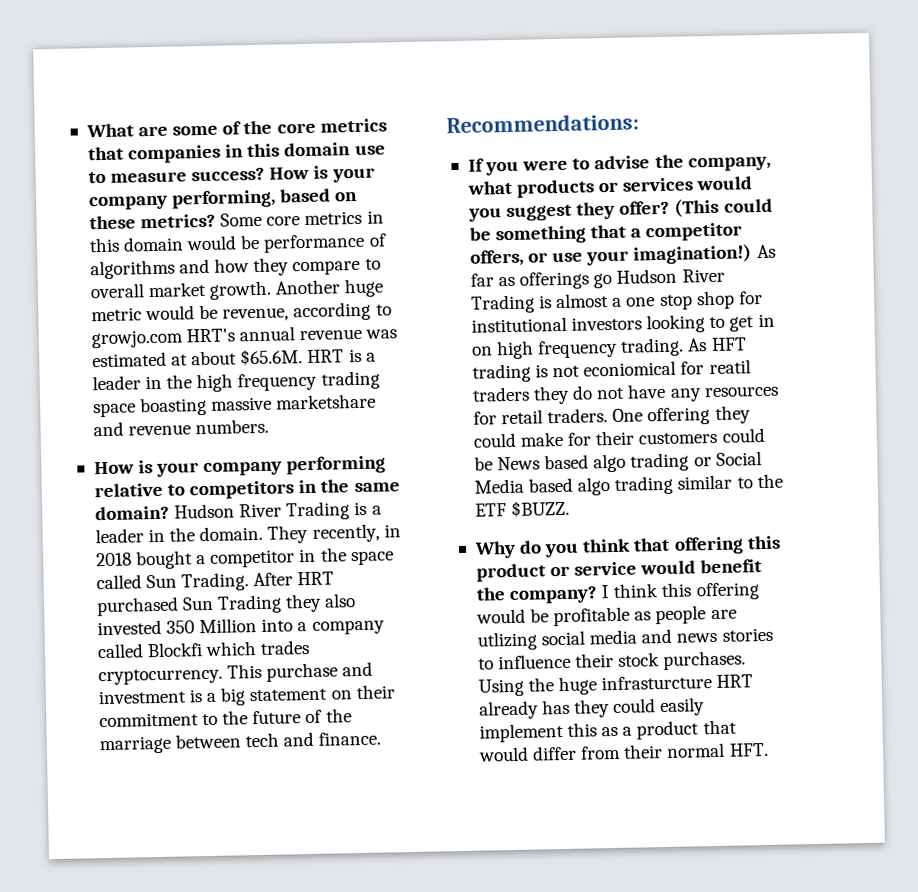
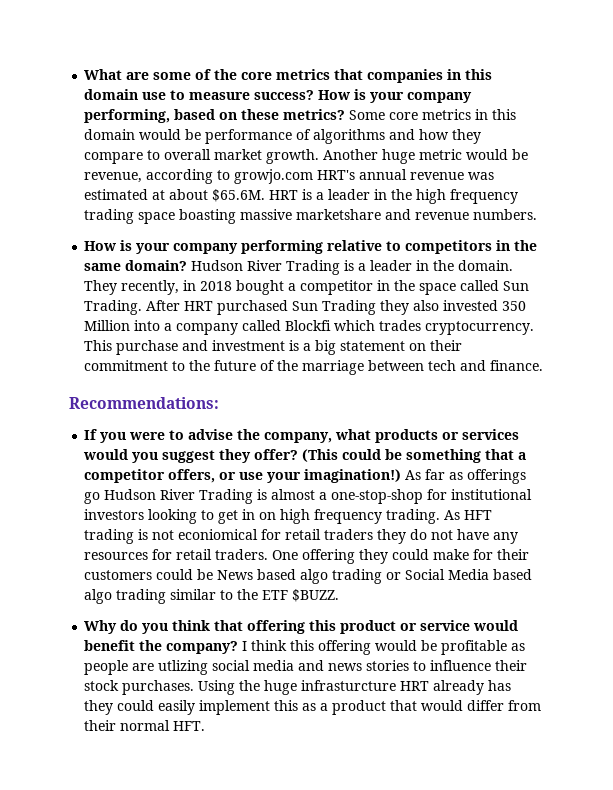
[626,290,735,311] one stop shop -> [331,489,424,504] one-stop-shop
[708,359,751,375] reatil -> [285,529,322,540] retail

